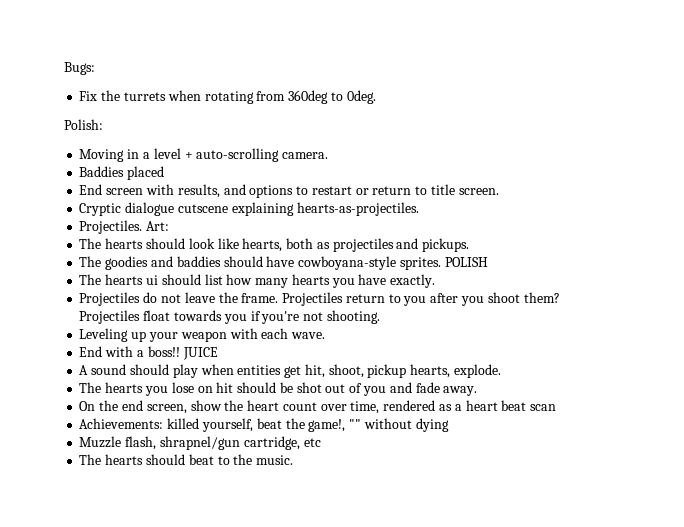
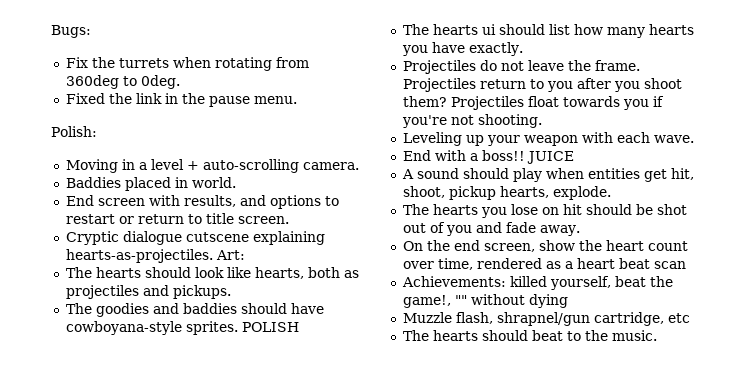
(376, 97) none -> [65,93,297,107] // Fixed the link in the pause menu.
(165, 173) none -> [174,177,236,188] in world.
[79,220,143,234] // Projectiles. -> (213, 256) none

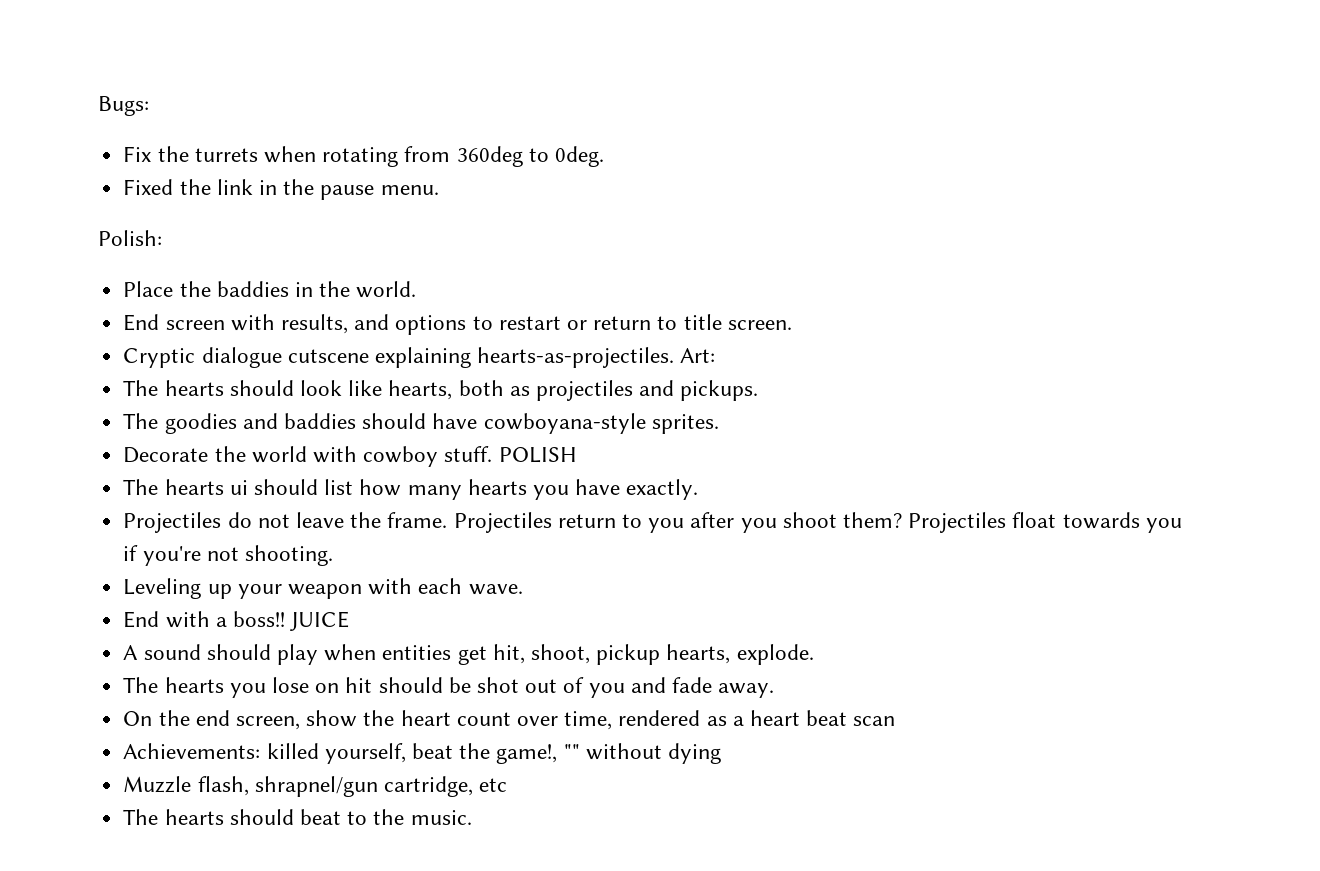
[65,159,359,173] [65,177,188,191] Moving in a level + auto-scrolling camera. // Baddies placed in -> [123,281,351,297] Place the baddies in the
(238, 328) none -> [123,446,493,467] // Decorate the world with cowboy stuff.

